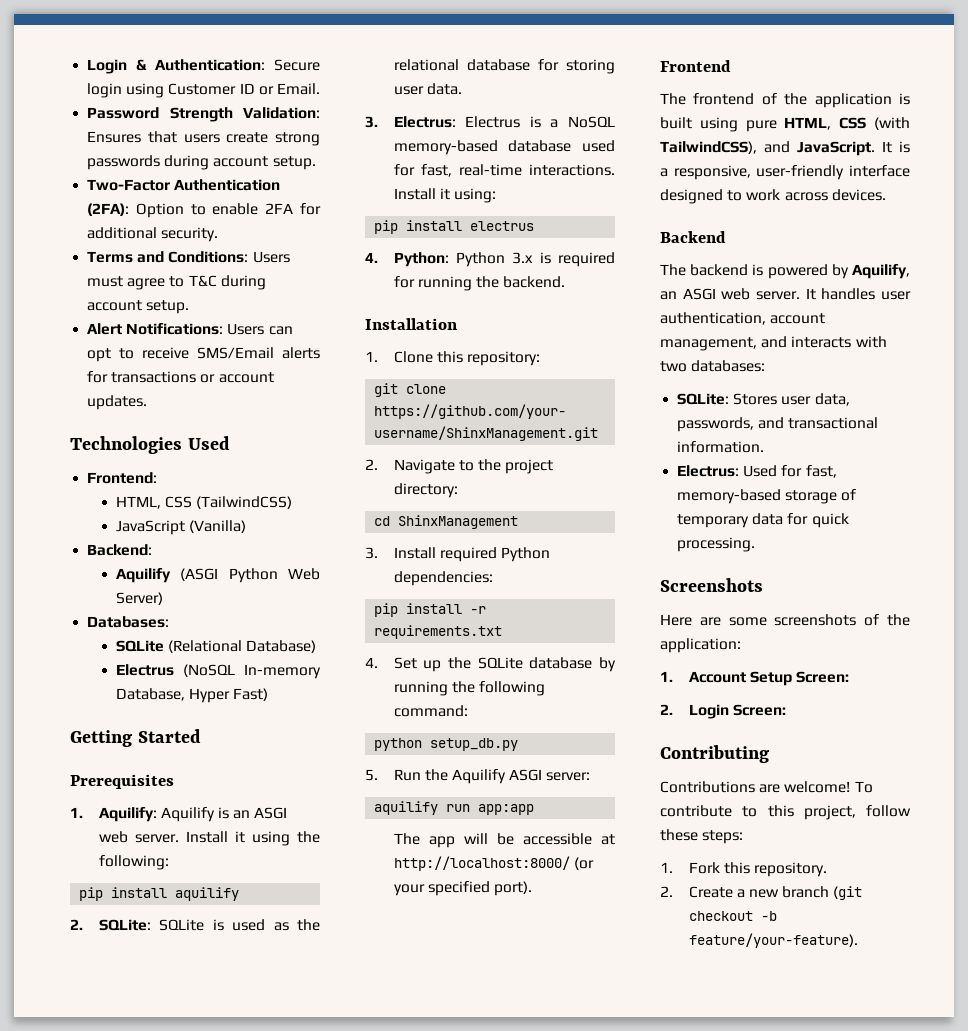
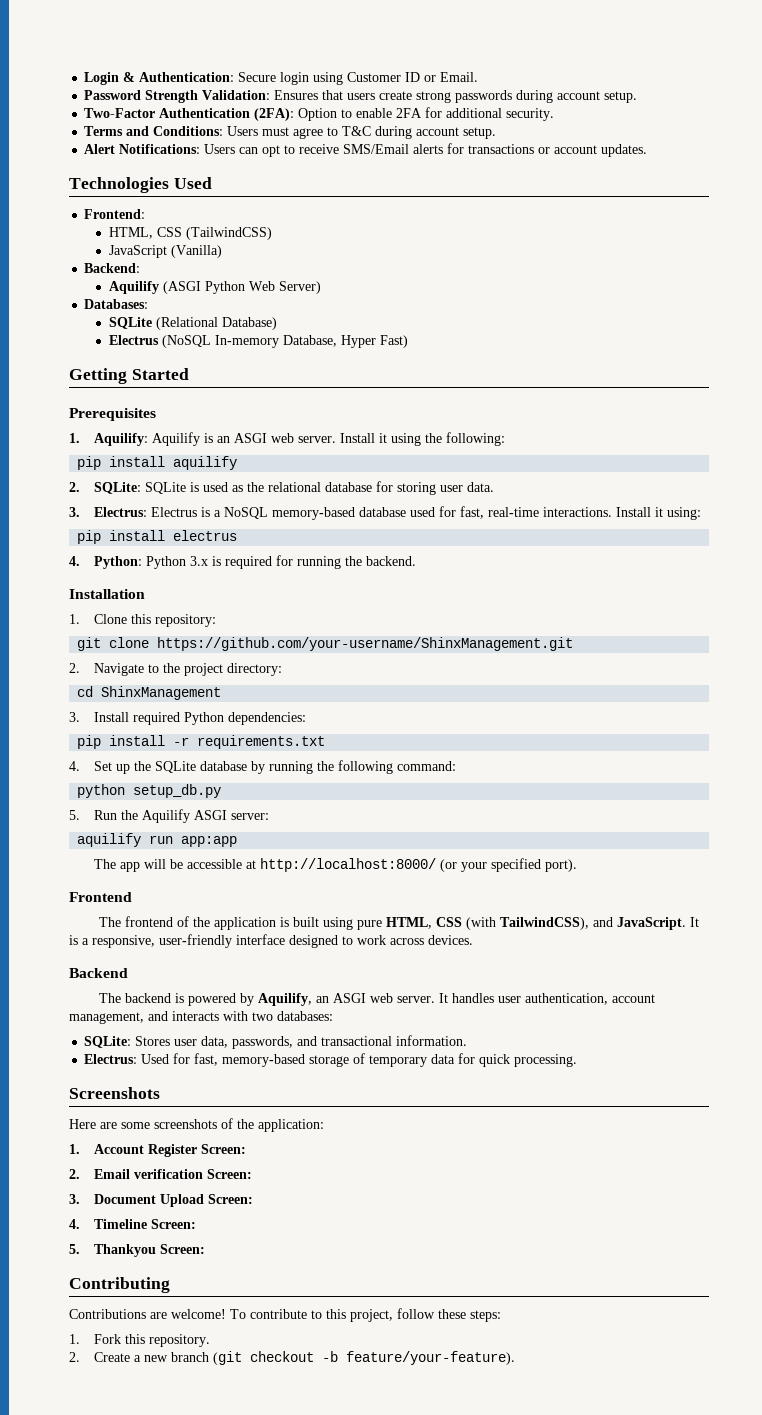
[749,671,792,686] Setup -> [147,1144,197,1157] Register
[688,704,729,719] Login -> [93,1169,252,1179] [69,1194,253,1207] [69,1219,196,1229] [69,1244,156,1257] Email verification Screen: // 3. Document Upload Screen: // 4. Timeline Screen: // 5. Thankyou

